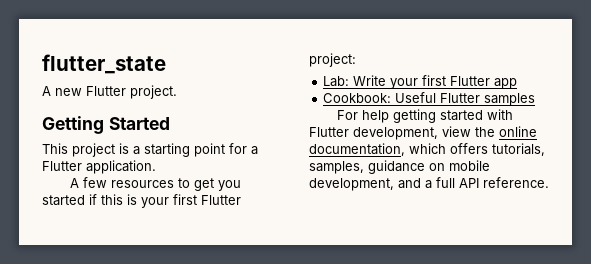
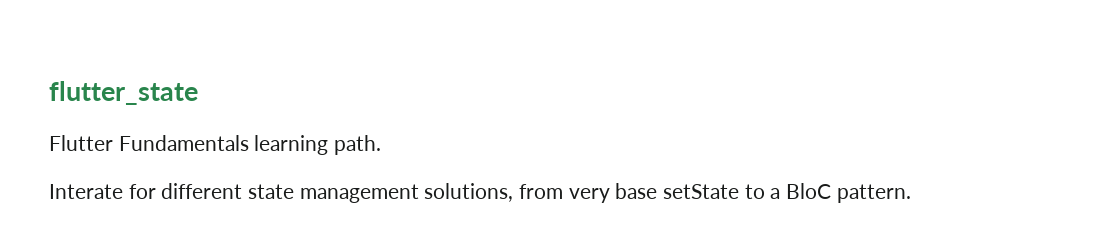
[42,85,177,99] [42,116,170,134] [42,143,258,157] [42,160,156,174] [70,177,242,191] [42,194,241,208] [309,53,356,67] [323,75,518,89] [323,92,536,106] [337,109,514,123] [309,126,537,140] [309,143,545,156] [309,160,490,174] [309,177,549,191] A new Flutter project. // Getting Started // This project is a starting point for a Flutter application. // A few resources to get you started if this is your first Flutter project: // Lab: Write your first Flutter app // Cookbook: Useful Flutter samples // For help getting started with Flutter development, view the online documentation, which offers tutorials, samples, guidance on mobile development, and a full API reference. -> [49,135,382,155] [49,183,911,203] Flutter Fundamentals learning path. // Interate for different state management solutions, from very base setState to a BloC pattern.

